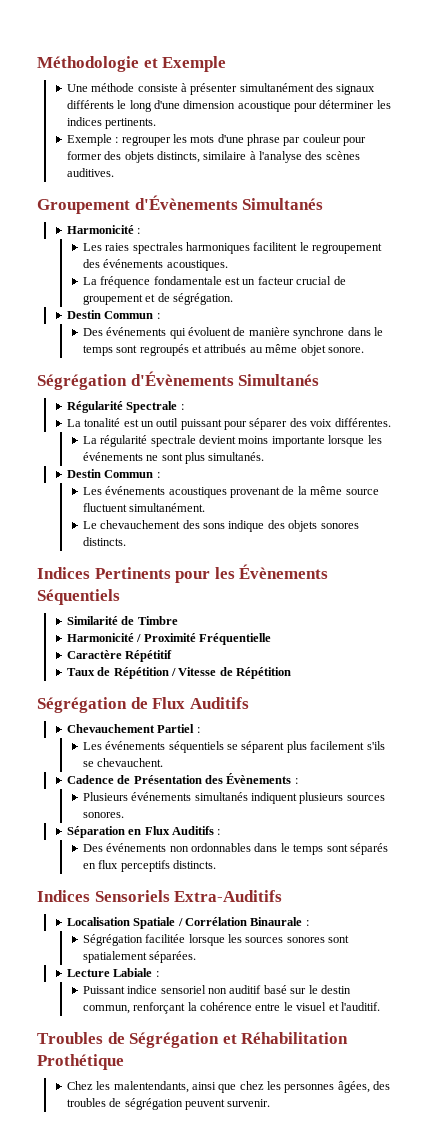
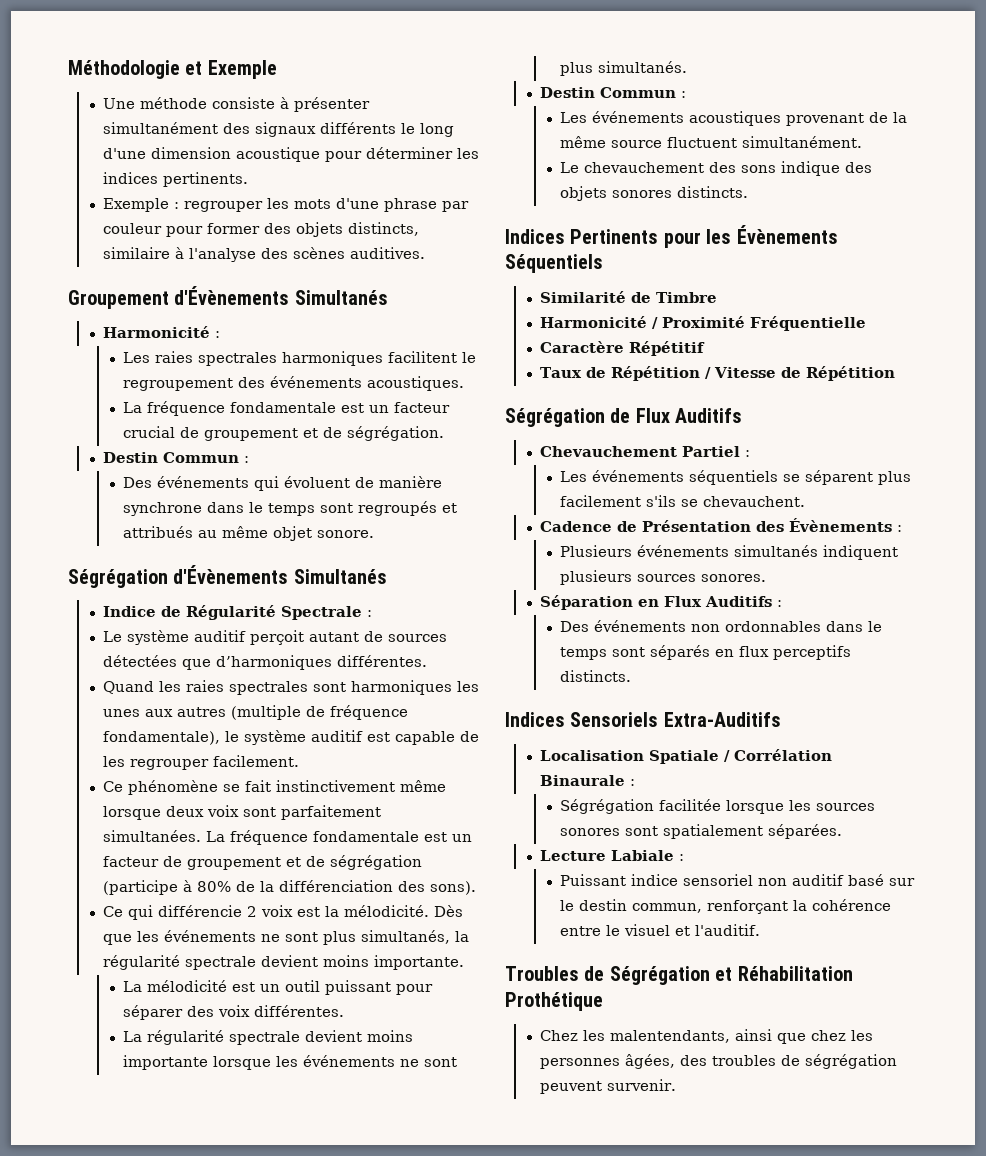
(320, 380) none -> [103,606,182,617] Indice de
[66,418,121,427] La tonalité -> [103,630,448,645] [103,655,428,670] [103,680,480,695] [103,705,409,720] [103,730,480,745] [103,755,300,770] [103,780,447,795] [103,805,382,820] [103,830,473,845] [103,855,423,870] [103,880,477,895] [103,905,464,920] [103,930,470,945] [103,955,465,970] [122,980,227,992] Le système auditif perçoit autant de sources détectées que d’harmoniques différentes. // Quand les raies spectrales sont harmoniques les unes aux autres (multiple de fréquence fondamentale), le système auditif est capable de les regrouper facilement. // Ce phénomène se fait instinctivement même lorsque deux voix sont parfaitement simultanées. La fréquence fondamentale est un facteur de groupement et de ségrégation (participe à 80% de la différenciation des sons). // Ce qui différencie 2 voix est la mélodicité. Dès que les événements ne sont plus simultanés, la régularité spectrale devient moins importante. // La mélodicité

